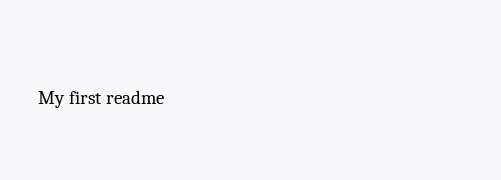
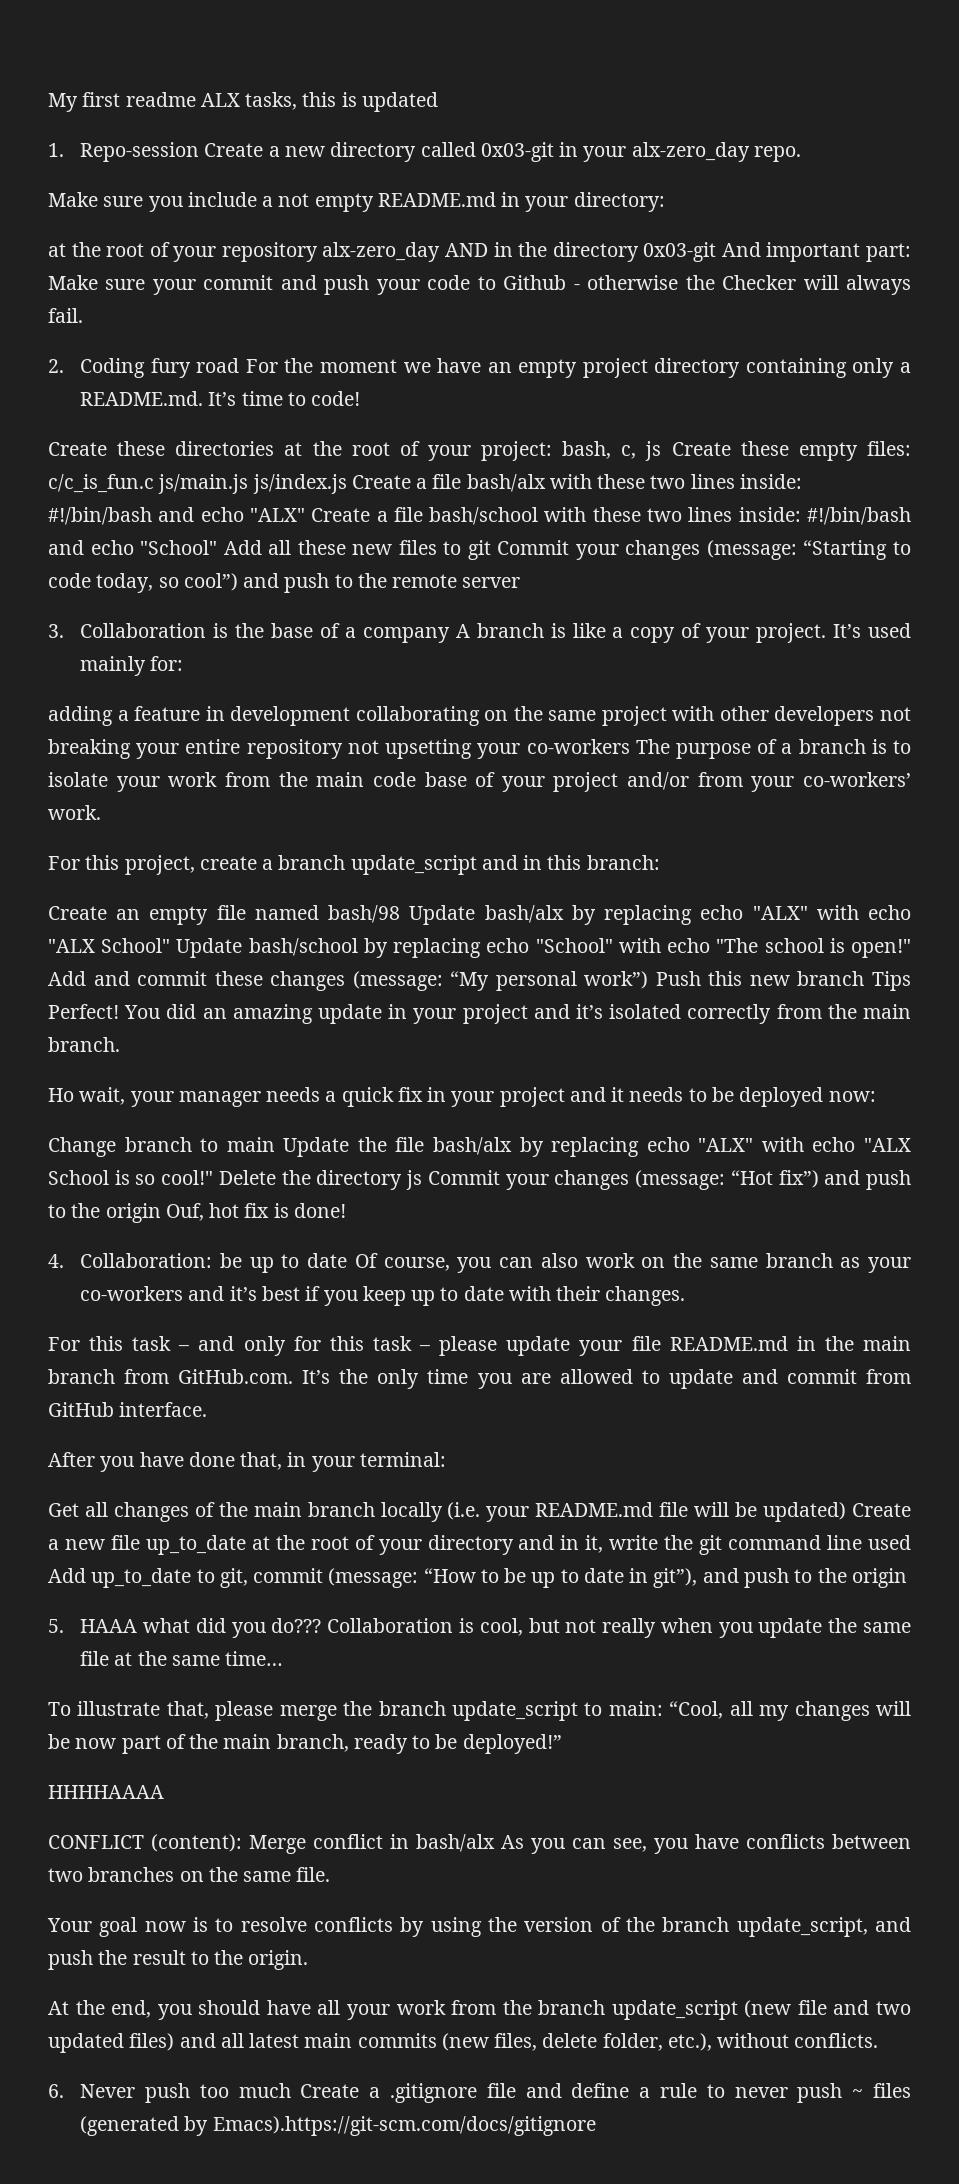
(165, 97) none -> [200,92,438,112] [48,142,801,162] [48,192,665,212] [48,242,911,262] [48,275,911,295] [48,308,83,323] [48,358,911,378] [80,391,361,406] [48,441,911,461] [48,474,802,494] [48,507,911,525] [48,540,911,560] [48,573,521,593] [48,623,911,643] [80,656,184,676] [48,706,912,726] [48,739,911,759] [48,772,911,792] [48,805,101,820] [48,855,660,875] [48,905,912,925] [48,938,912,958] [48,971,912,991] [48,1004,912,1024] [48,1037,120,1052] [48,1087,876,1107] [48,1137,911,1157] [48,1170,912,1190] [48,1203,346,1223] [48,1253,912,1273] [80,1286,686,1306] [48,1336,912,1356] [48,1369,911,1389] [48,1402,208,1417] [48,1452,446,1472] [48,1502,911,1522] [48,1535,912,1555] [48,1568,907,1588] [48,1618,911,1638] [80,1651,284,1666] [48,1701,912,1721] [48,1734,562,1754] [48,1785,164,1799] [48,1834,911,1854] [48,1867,331,1882] [47,1917,912,1937] [48,1950,309,1970] [48,2000,911,2020] [48,2033,879,2053] [48,2083,912,2103] [80,2116,596,2136] ALX tasks, this is updated // 1. Repo-session Create a new directory called 0x03-git in your alx-zero_day repo. // Make sure you include a not empty README.md in your directory: // at the root of your repository alx-zero_day AND in the directory 0x03-git And important part: Make sure your commit and push your code to Github - otherwise the Checker will always fail. // 2. Coding fury road For the moment we have an empty project directory containing only a README.md. It’s time to code! // Create these directories at the root of your project: bash, c, js Create these empty files: c/c_is_fun.c js/main.js js/index.js Create a file bash/alx with these two lines inside: #!/bin/bash and echo "ALX" Create a file bash/school with these two lines inside: #!/bin/bash and echo "School" Add all these new files to git Commit your changes (message: “Starting to code today, so cool”) and push to the remote server // 3. Collaboration is the base of a company A branch is like a copy of your project. It’s used mainly for: // adding a feature in development collaborating on the same project with other developers not breaking your entire repository not upsetting your co-workers The purpose of a branch is to isolate your work from the main code base of your project and/or from your co-workers’ work. // For this project, create a branch update_script and in this branch: // Create an empty file named bash/98 Update bash/alx by replacing echo "ALX" with echo "ALX School" Update bash/school by replacing echo "School" with echo "The school is open!" Add and commit these changes (message: “My personal work”) Push this new branch Tips Perfect! You did an amazing update in your project and it’s isolated correctly from the main branch. // Ho wait, your manager needs a quick fix in your project and it needs to be deployed now: // Change branch to main Update the file bash/alx by replacing echo "ALX" with echo "ALX School is so cool!" Delete the directory js Commit your changes (message: “Hot fix”) and push to the origin Ouf, hot fix is done! // 4. Collaboration: be up to date Of course, you can also work on the same branch as your co-workers and it’s best if you keep up to date with their changes. // For this task – and only for this task – please update your file README.md in the main branch from GitHub.com. It’s the only time you are allowed to update and commit from GitHub interface. // After you have done that, in your terminal: // Get all changes of the main branch locally (i.e. your README.md file will be updated) Create a new file up_to_date at the root of your directory and in it, write the git command line used Add up_to_date to git, commit (message: “How to be up to date in git”), and push to the origin // 5. HAAA what did you do??? Collaboration is cool, but not really when you update the same file at the same time… // To illustrate that, please merge the branch update_script to main: “Cool, all my changes will be now part of the main branch, ready to be deployed!” // HHHHAAAA // CONFLICT (content): Merge conflict in bash/alx As you can see, you have conflicts between two branches on the same file. // Your goal now is to resolve conflicts by using the version of the branch update_script, and push the result to the origin. // At the end, you should have all your work from the branch update_script (new file and two updated files) and all latest main commits (new files, delete folder, etc.), without conflicts. // 6. Never push too much Create a .gitignore file and define a rule to never push ~ files (generated by Emacs).https://git-scm.com/docs/gitignore

